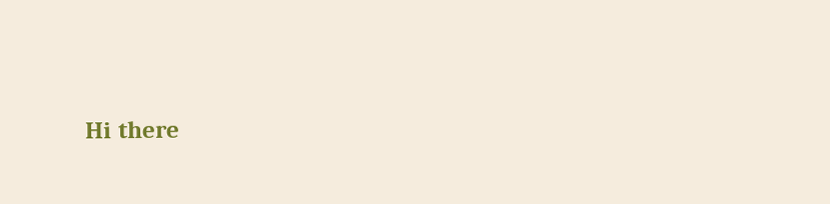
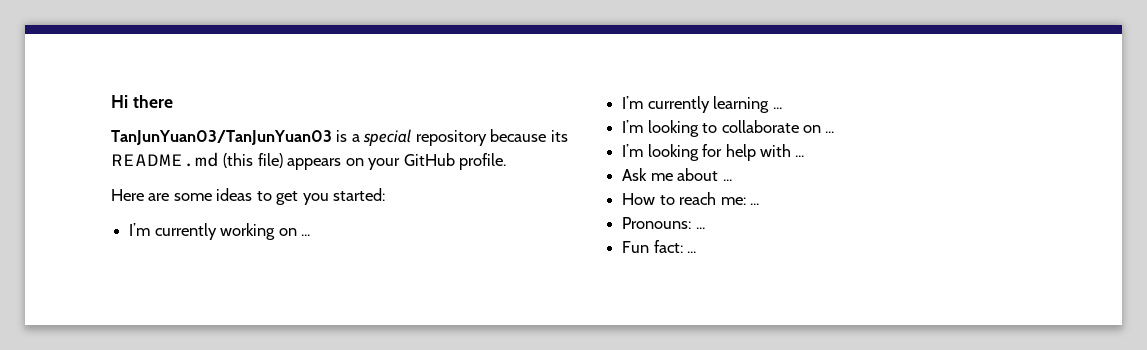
(180, 129) none -> [111,129,568,146] [111,152,507,170] [111,188,386,205] [129,223,310,240] [622,96,782,113] [622,120,835,137] [622,144,805,161] [622,168,732,181] [622,192,759,205] [622,217,705,229] [622,240,697,253] // TanJunYuan03/TanJunYuan03 is a special repository because its README.md (this file) appears on your GitHub profile. // Here are some ideas to get you started: // I’m currently working on ... // I’m currently learning ... // I’m looking to collaborate on ... // I’m looking for help with ... // Ask me about ... // How to reach me: ... // Pronouns: ... // Fun fact: ...

